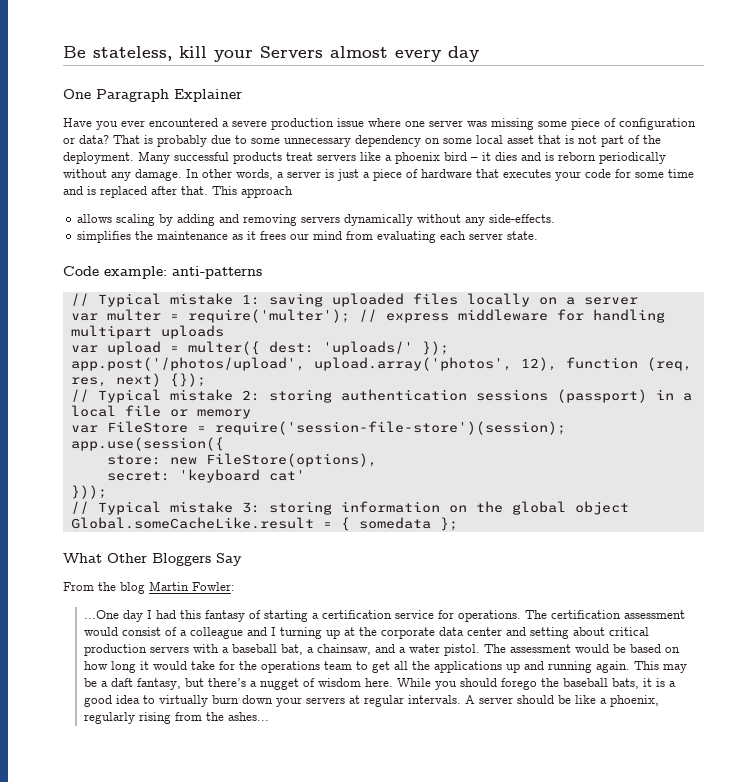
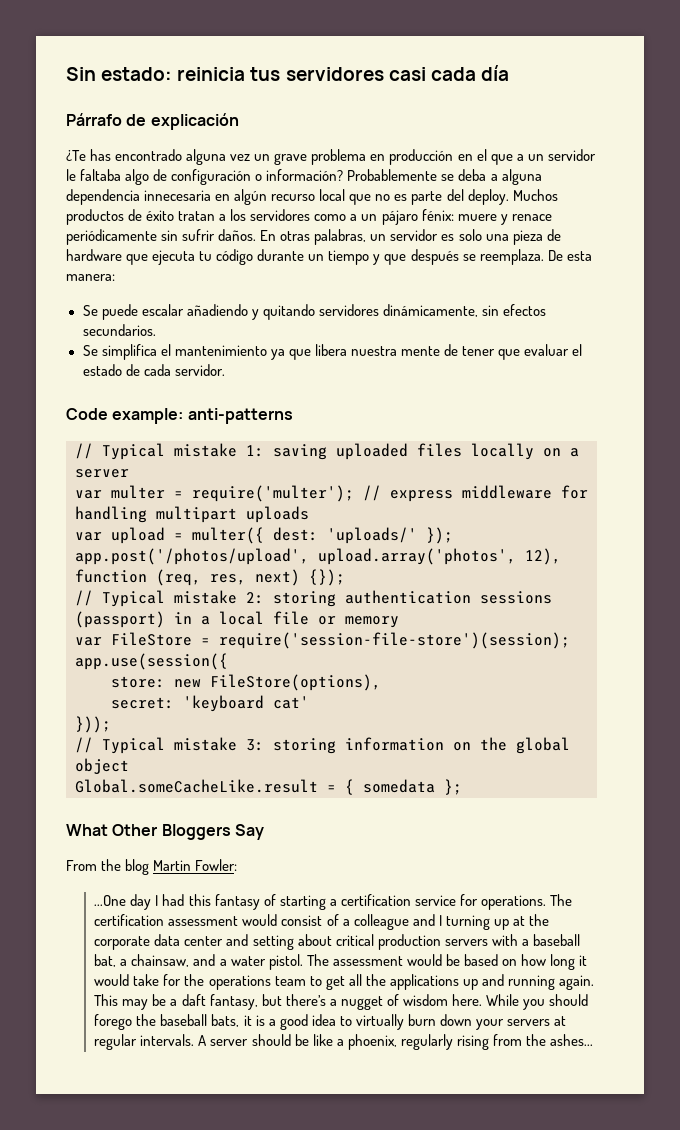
[63,46,479,62] [63,89,242,102] [63,118,696,130] [63,135,661,147] [63,151,666,164] [63,169,694,181] [63,186,293,198] [77,214,556,226] [77,231,539,243] Be stateless, kill your Servers almost every day // One Paragraph Explainer // Have you ever encountered a severe production issue where one server was missing some piece of configuration or data? That is probably due to some unnecessary dependency on some local asset that is not part of the deployment. Many successful products treat servers like a phoenix bird – it dies and is reborn periodically without any damage. In other words, a server is just a piece of hardware that executes your code for some time and is replaced after that. This approach // allows scaling by adding and removing servers dynamically without any side-effects. // simplifies the maintenance as it frees our mind from evaluating each server state. -> [66,65,509,81] [66,113,239,130] [66,149,596,165] [66,169,542,185] [66,189,558,205] [66,209,552,225] [66,229,561,245] [66,249,592,265] [66,274,115,281] [82,304,546,320] [82,324,156,336] [82,344,583,360] [82,364,225,376] Sin estado: reinicia tus servidores casi cada día // Párrafo de explicación // ¿Te has encontrado alguna vez un grave problema en producción en el que a un servidor le faltaba algo de configuración o información? Probablemente se deba a alguna dependencia innecesaria en algún recurso local que no es parte del deploy. Muchos productos de éxito tratan a los servidores como a un pájaro fénix: muere y renace periódicamente sin sufrir daños. En otras palabras, un servidor es solo una pieza de hardware que ejecuta tu código durante un tiempo y que después se reemplaza. De esta manera: // Se puede escalar añadiendo y quitando servidores dinámicamente, sin efectos secundarios. // Se simplifica el mantenimiento ya que libera nuestra mente de tener que evaluar el estado de cada servidor.

